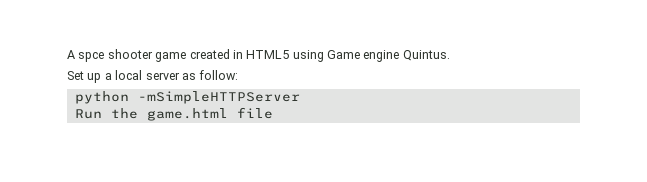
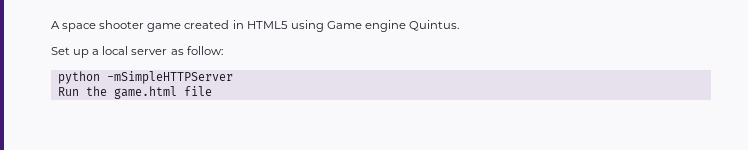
[78,52,105,62] spce -> [62,23,97,32] space

